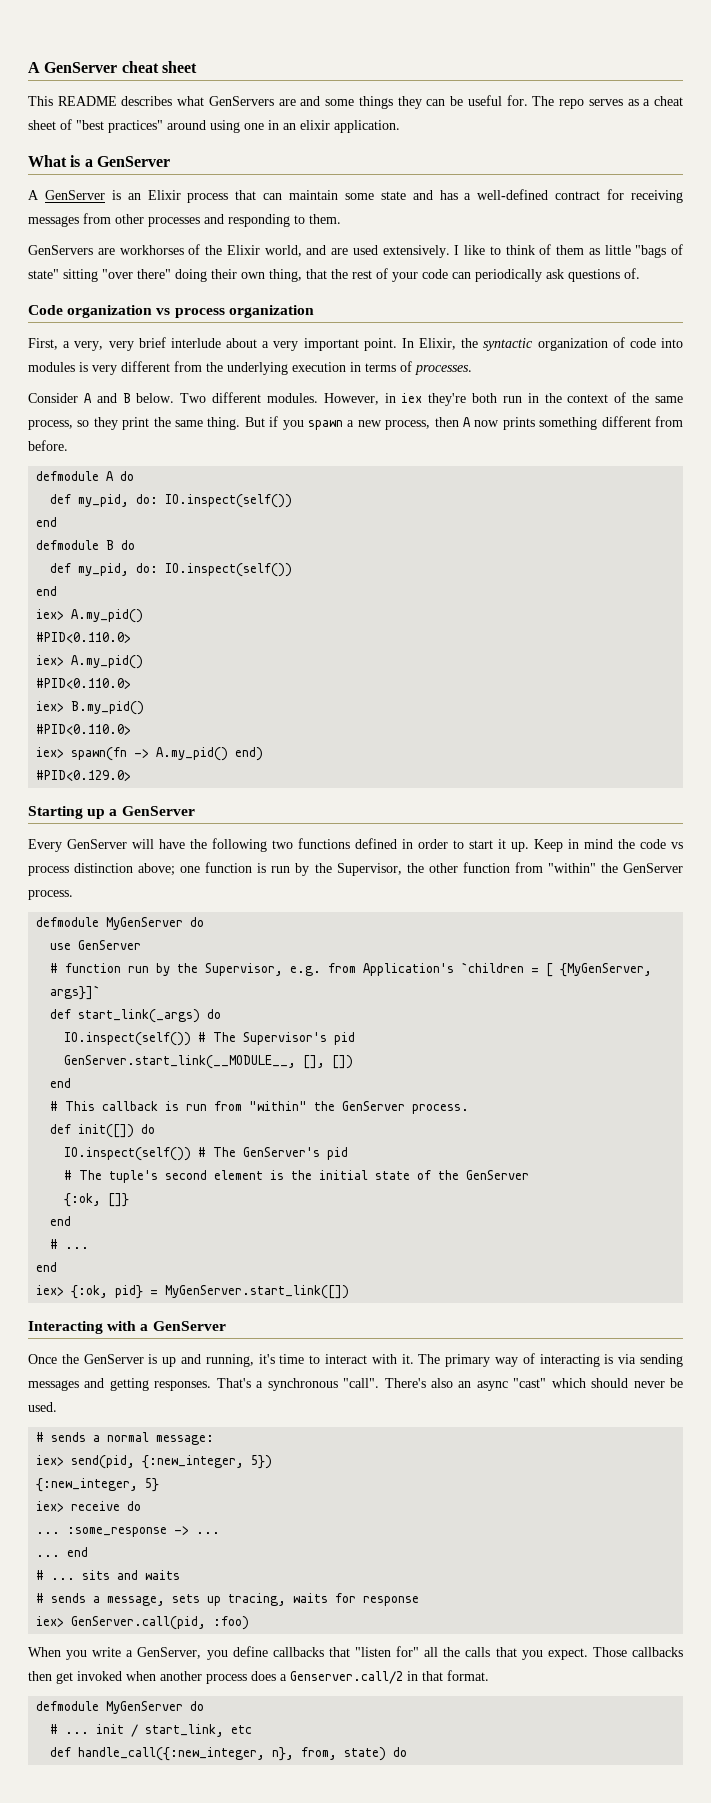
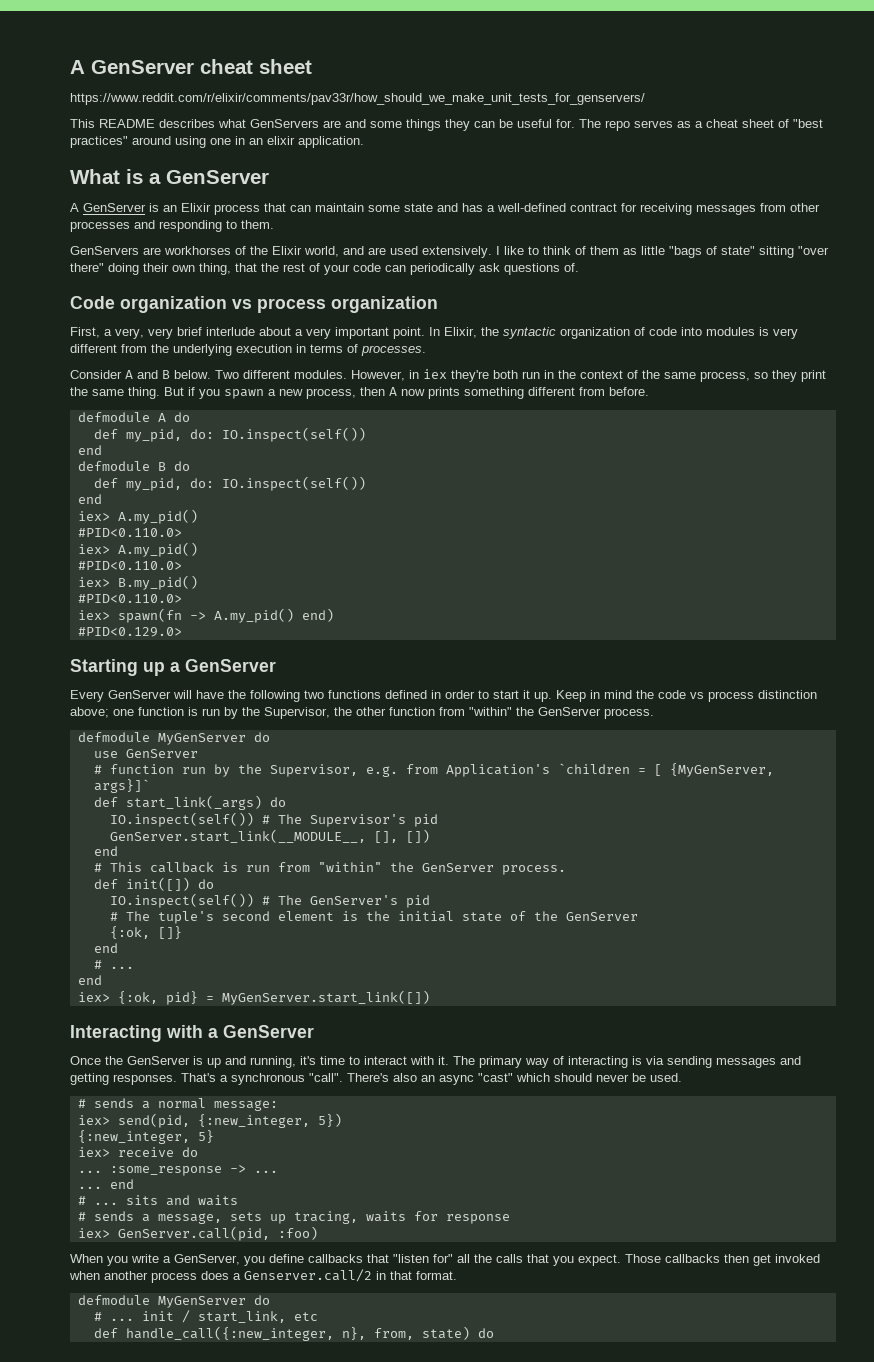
(197, 67) none -> [70,93,645,105] // https://www.reddit.com/r/elixir/comments/pav33r/how_should_we_make_unit_tests_for_genservers/

